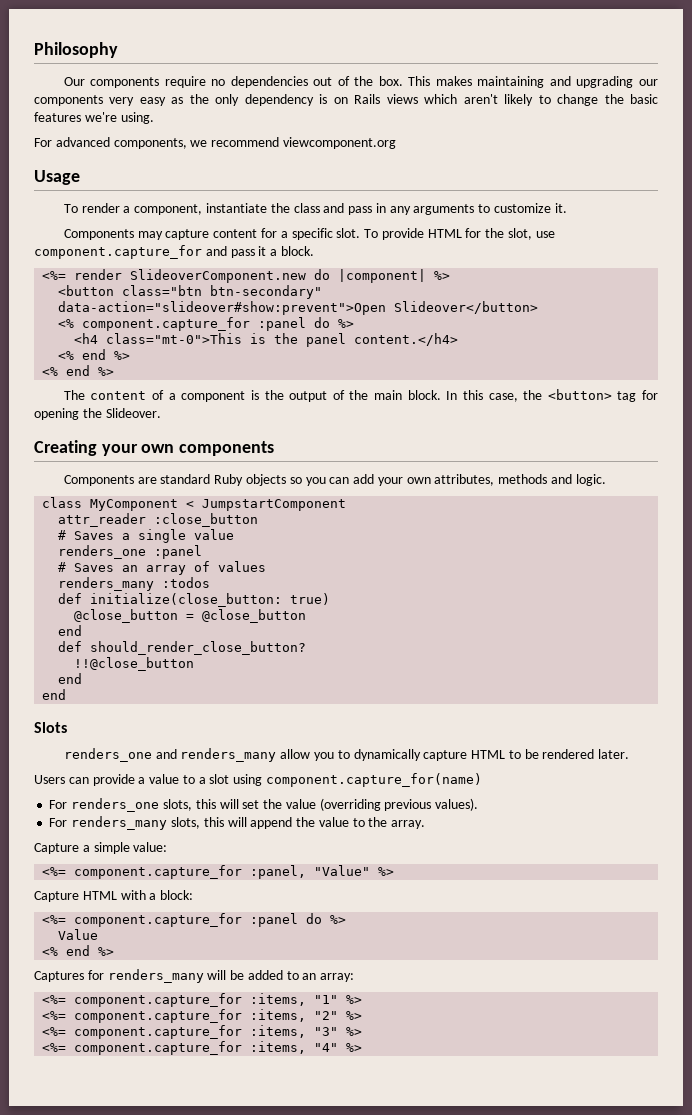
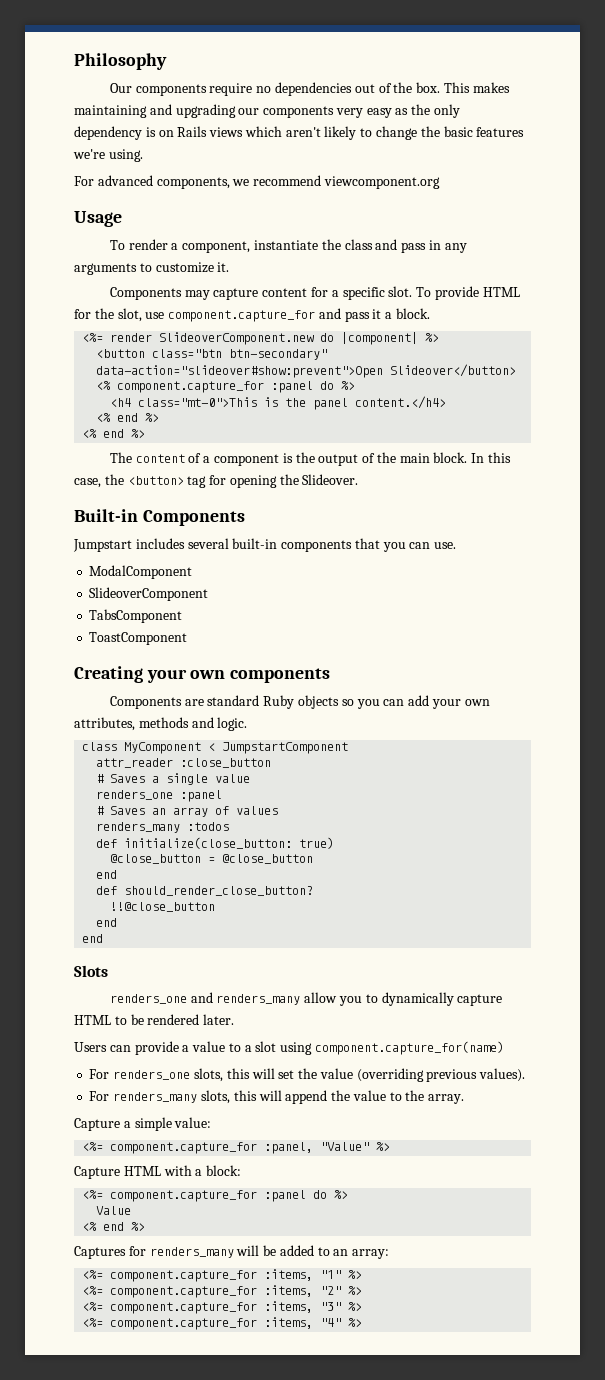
(161, 413) none -> [74,509,245,526] [73,538,457,552] [89,565,193,579] [89,587,209,601] [89,609,183,623] [89,632,188,645] // Built-in Components // Jumpstart includes several built-in components that you can use. // ModalComponent // SlideoverComponent // TabsComponent // ToastComponent

